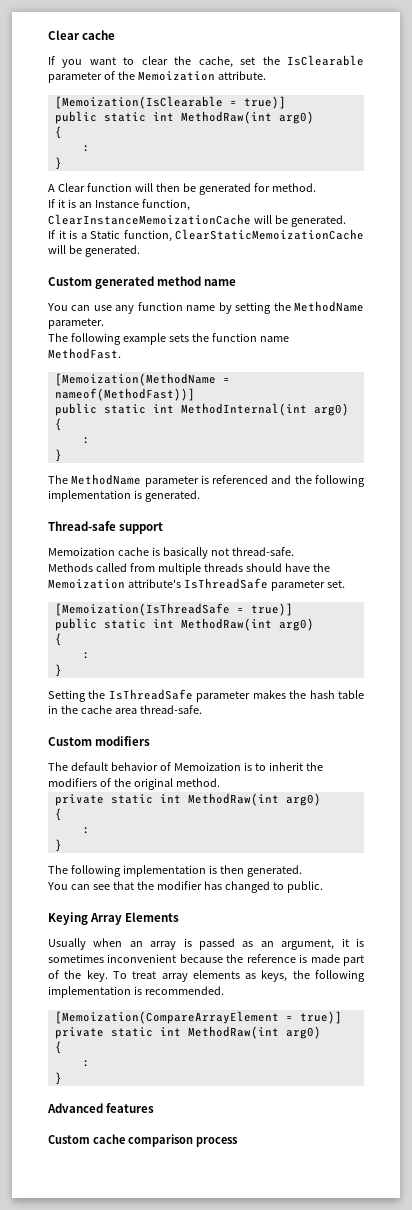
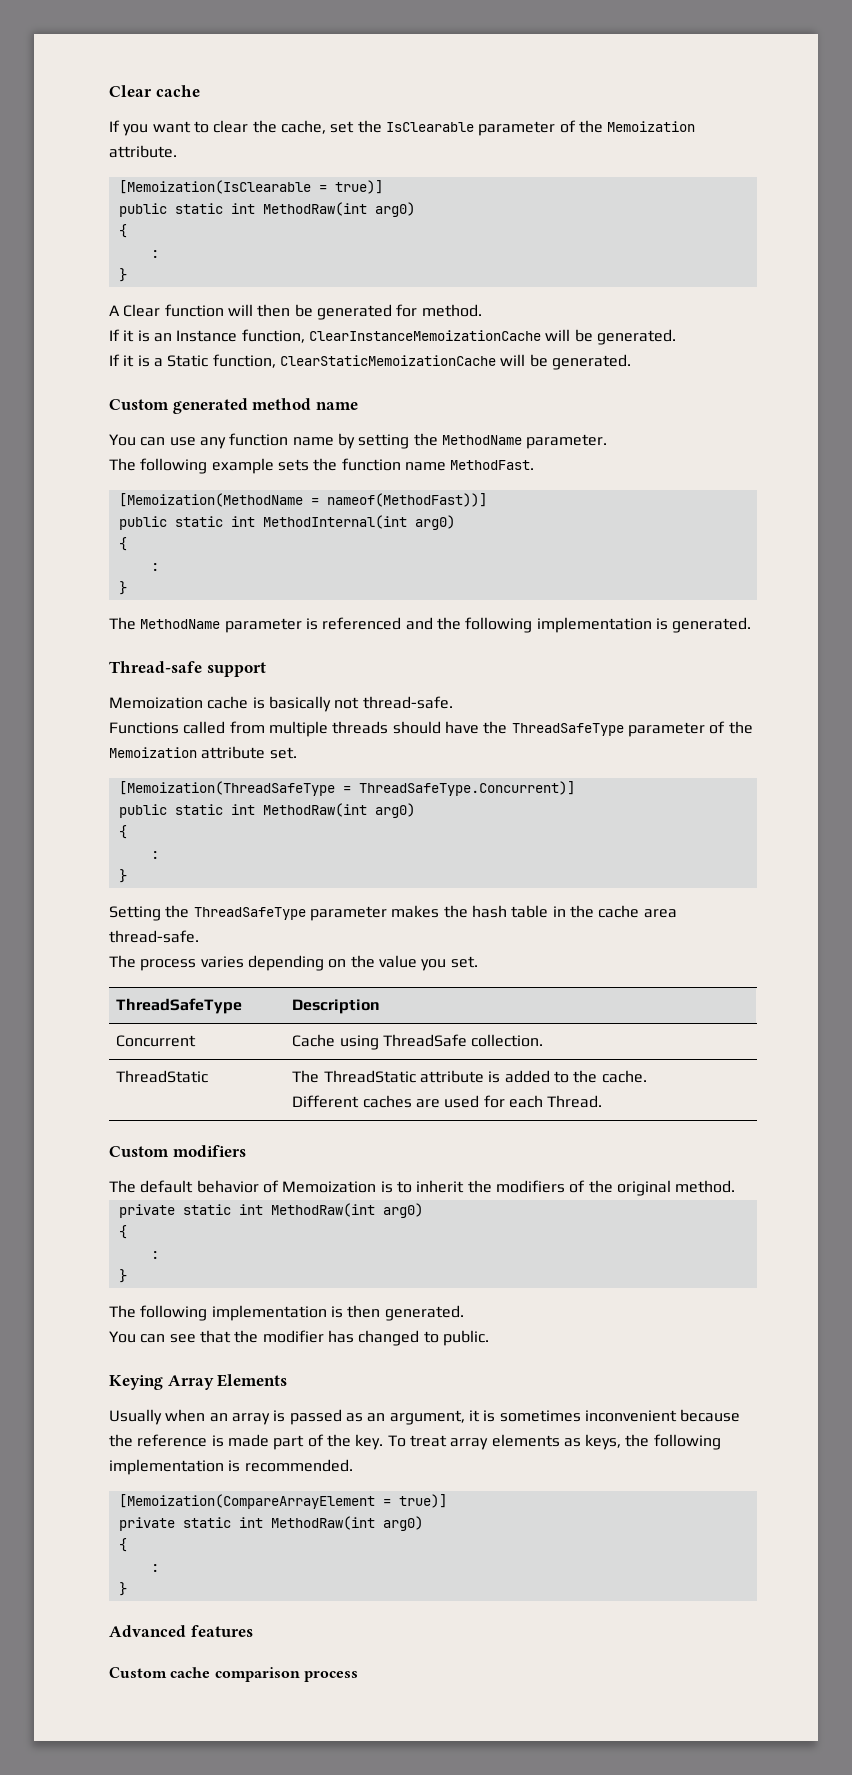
[48,563,93,572] Methods -> [109,722,179,734] Functions
[48,578,345,591] [54,603,293,616] Memoization attribute's IsThreadSafe parameter set. // [Memoization(IsThreadSafe = true)] -> [511,721,753,737] [109,746,297,759] [118,781,575,796] ThreadSafeType parameter of the Memoization attribute set. // [Memoization(ThreadSafeType = ThreadSafeType.Concurrent)]
[108,689,193,700] IsThreadSafe -> [193,907,306,920] ThreadSafeType
(202, 709) none -> [109,955,478,971] [116,998,243,1014] [292,999,381,1014] [116,1035,197,1047] [292,1034,544,1050] [116,1070,209,1083] [292,1070,647,1083] [292,1095,603,1108] // The process varies depending on the value you set. // ThreadSafeType | Description // Concurrent | Cache using ThreadSafe collection. // ThreadStatic | The ThreadStatic attribute is added to the cache. // Different caches are used for each Thread.

